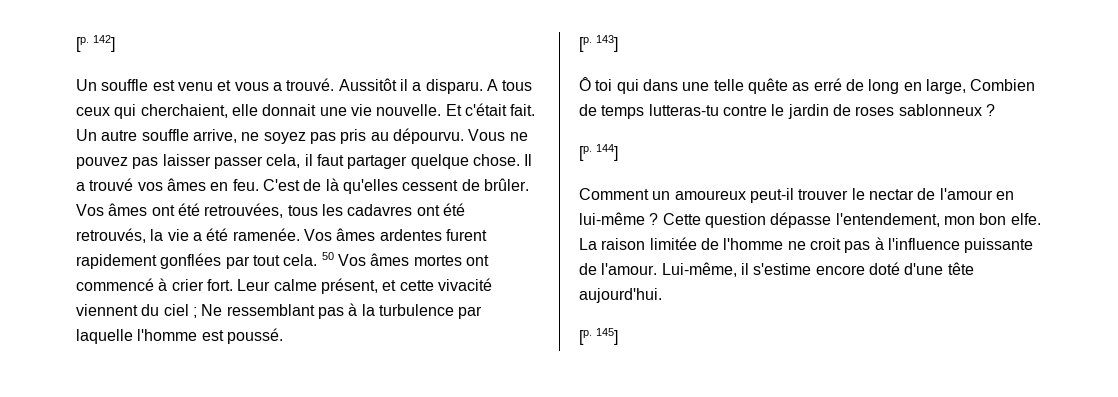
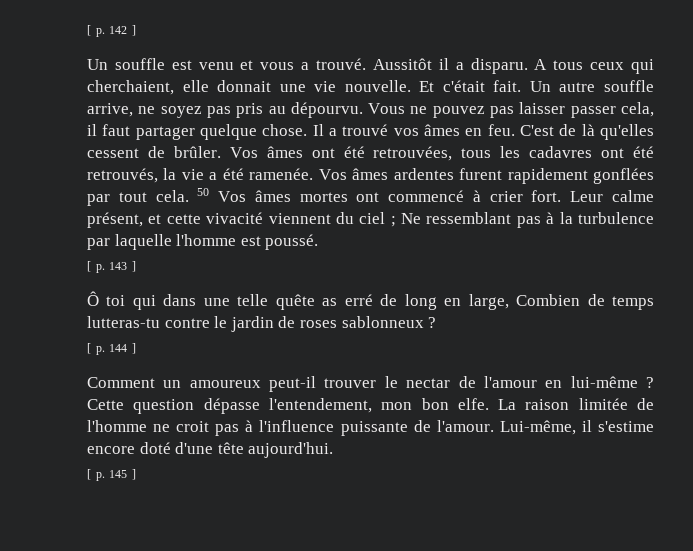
[76,35,116,52] [p. 142] -> [87,25,136,37] [ p. 142 ]
[579,35,619,52] [p. 143] -> [87,261,136,273] [ p. 143 ]
[579,144,619,161] [p. 144] -> [87,343,136,355] [ p. 144 ]
[579,328,619,345] [p. 145] -> [87,469,136,481] [ p. 145 ]

